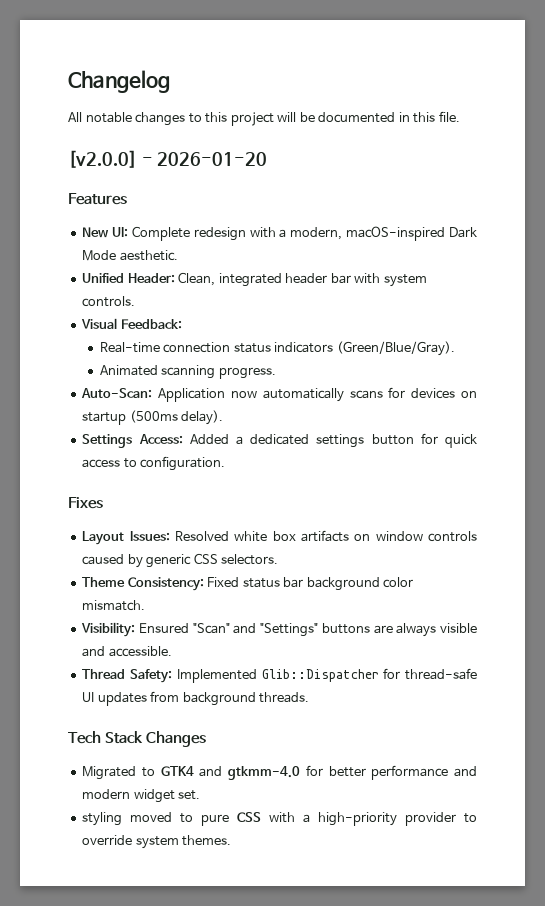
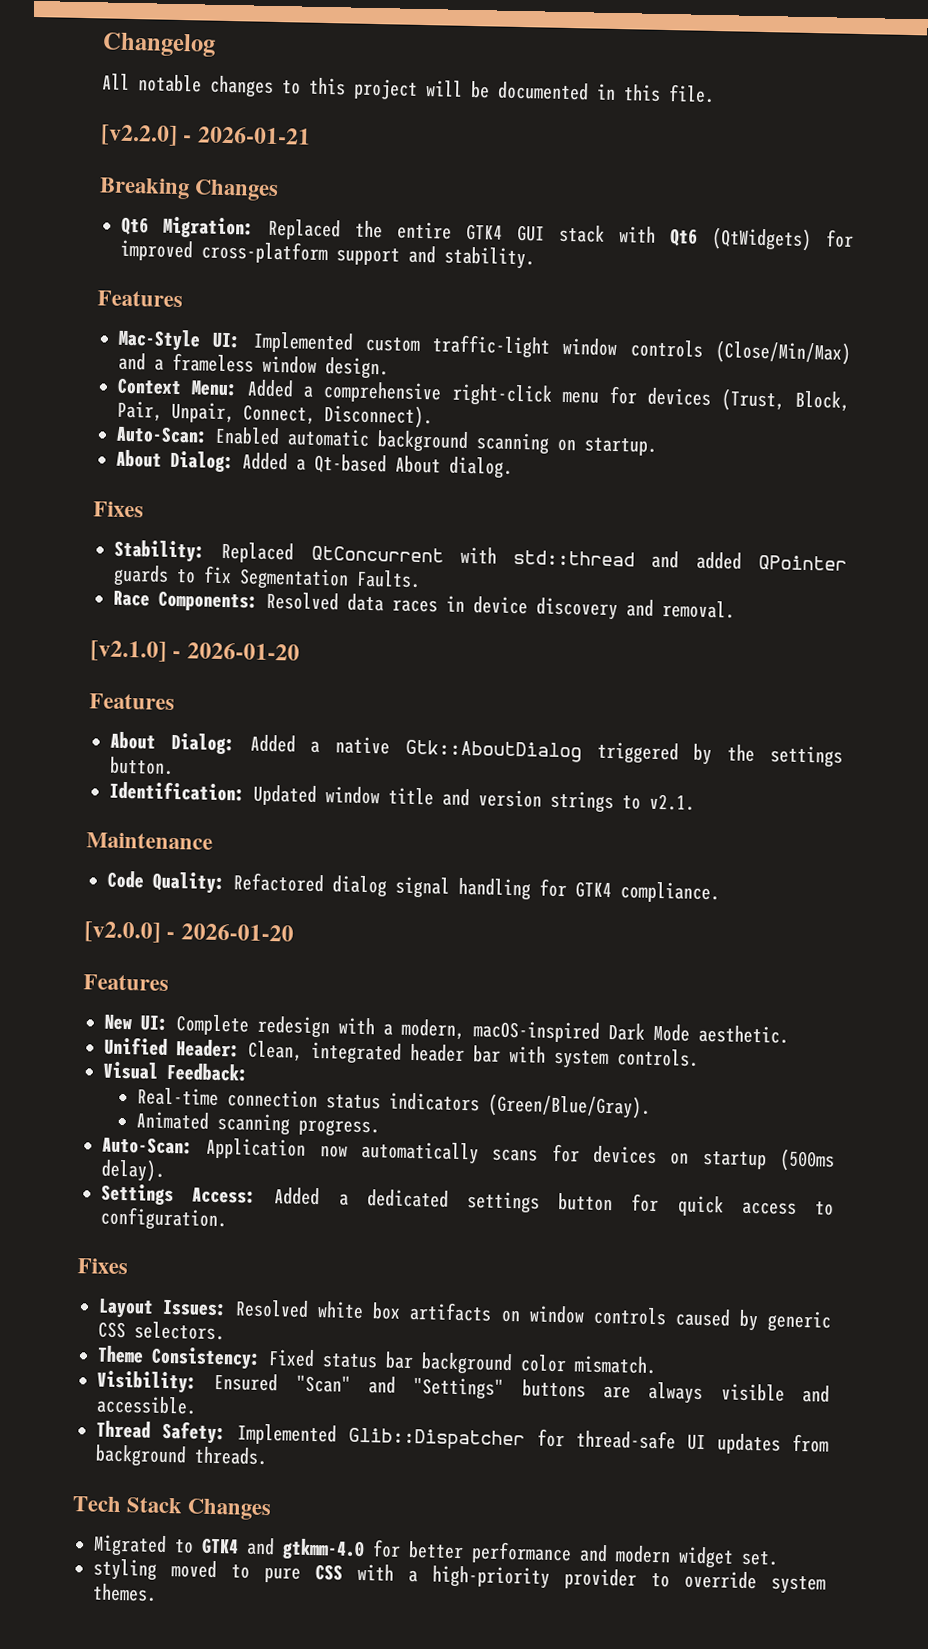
(460, 116) none -> [100,124,311,146] [99,177,280,202] [121,216,854,252] [120,239,535,270] [97,290,183,308] [118,328,852,365] [118,352,389,380] [117,377,851,412] [117,400,433,429] [116,425,657,456] [116,449,513,479] [93,501,144,518] [114,539,848,571] [113,564,421,591] [113,590,735,621] [90,640,300,662] [89,693,175,711] [110,731,844,768] [109,756,174,775] [109,780,695,814] [86,832,213,850] [107,870,720,904] // [v2.2.0] - 2026-01-21 // Breaking Changes // Qt6 Migration: Replaced the entire GTK4 GUI stack with Qt6 (QtWidgets) for improved cross-platform support and stability. // Features // Mac-Style UI: Implemented custom traffic-light window controls (Close/Min/Max) and a frameless window design. // Context Menu: Added a comprehensive right-click menu for devices (Trust, Block, Pair, Unpair, Connect, Disconnect). // Auto-Scan: Enabled automatic background scanning on startup. // About Dialog: Added a Qt-based About dialog. // Fixes // Stability: Replaced QtConcurrent with std::thread and added QPointer guards to fix Segmentation Faults. // Race Components: Resolved data races in device discovery and removal. // [v2.1.0] - 2026-01-20 // Features // About Dialog: Added a native Gtk::AboutDialog triggered by the settings button. // Identification: Updated window title and version strings to v2.1. // Maintenance // Code Quality: Refactored dialog signal handling for GTK4 compliance.

